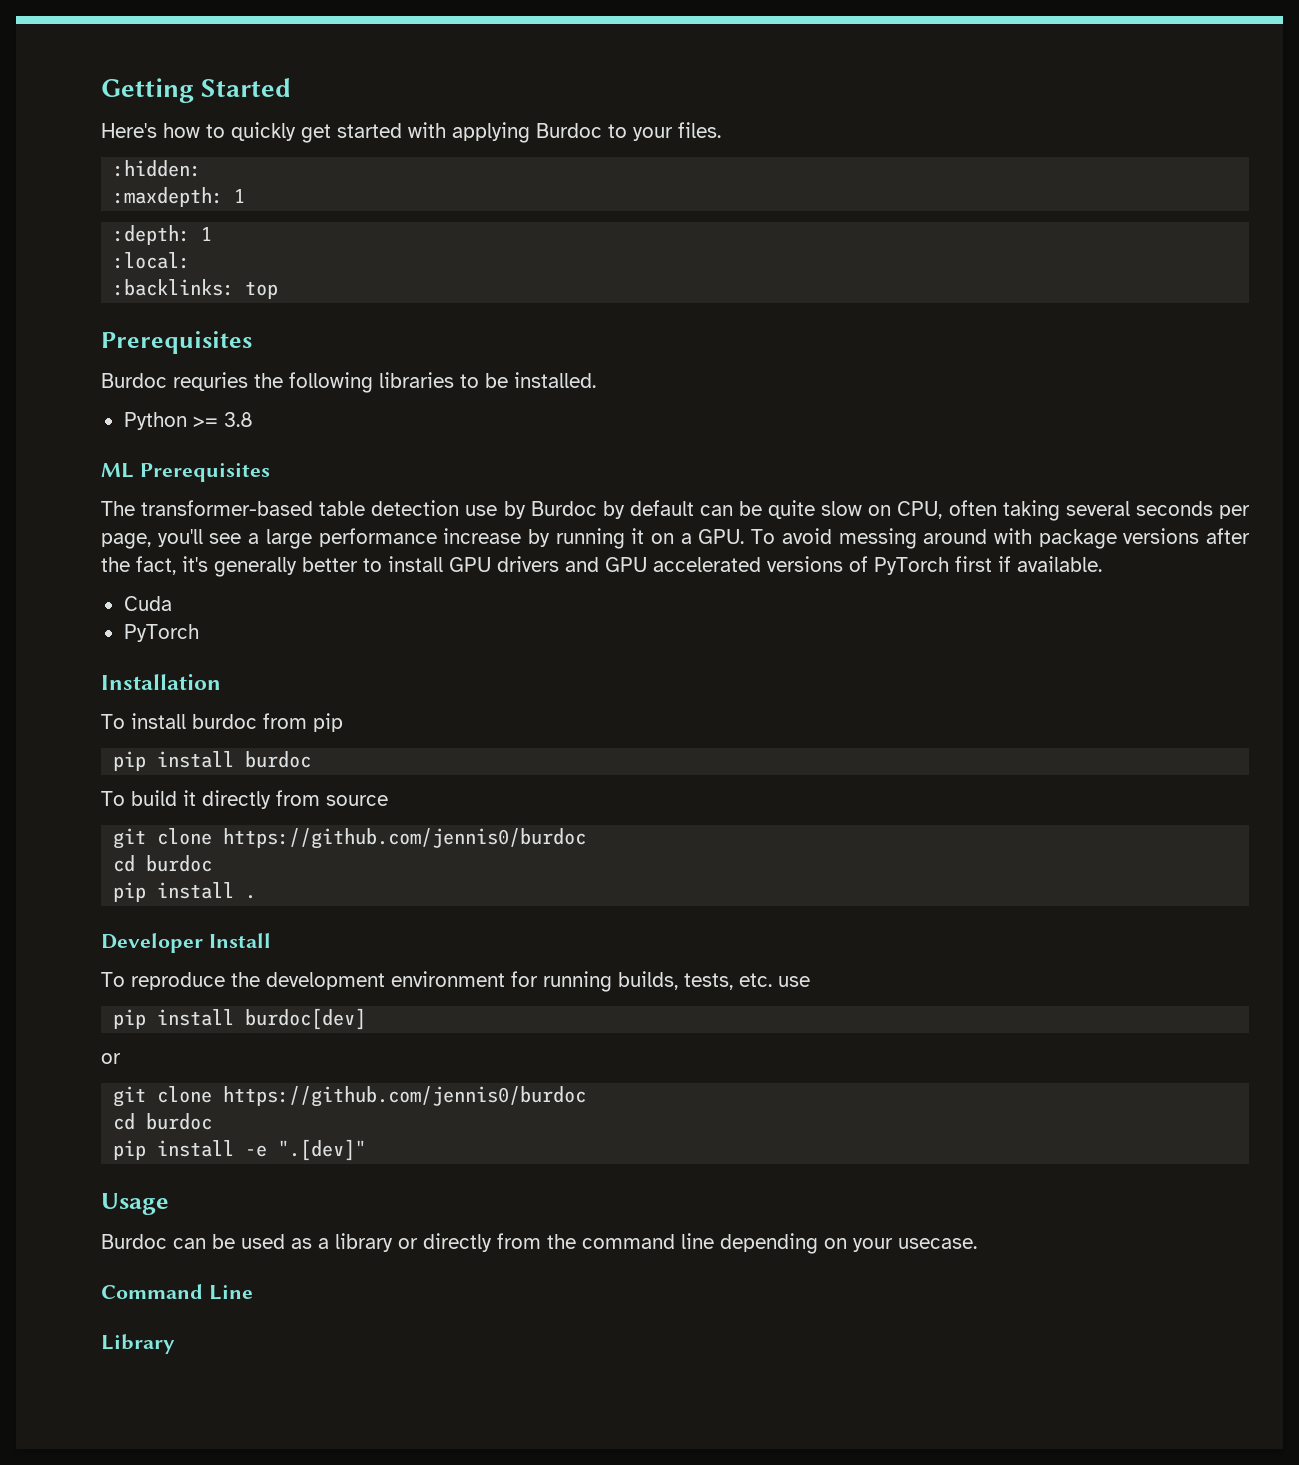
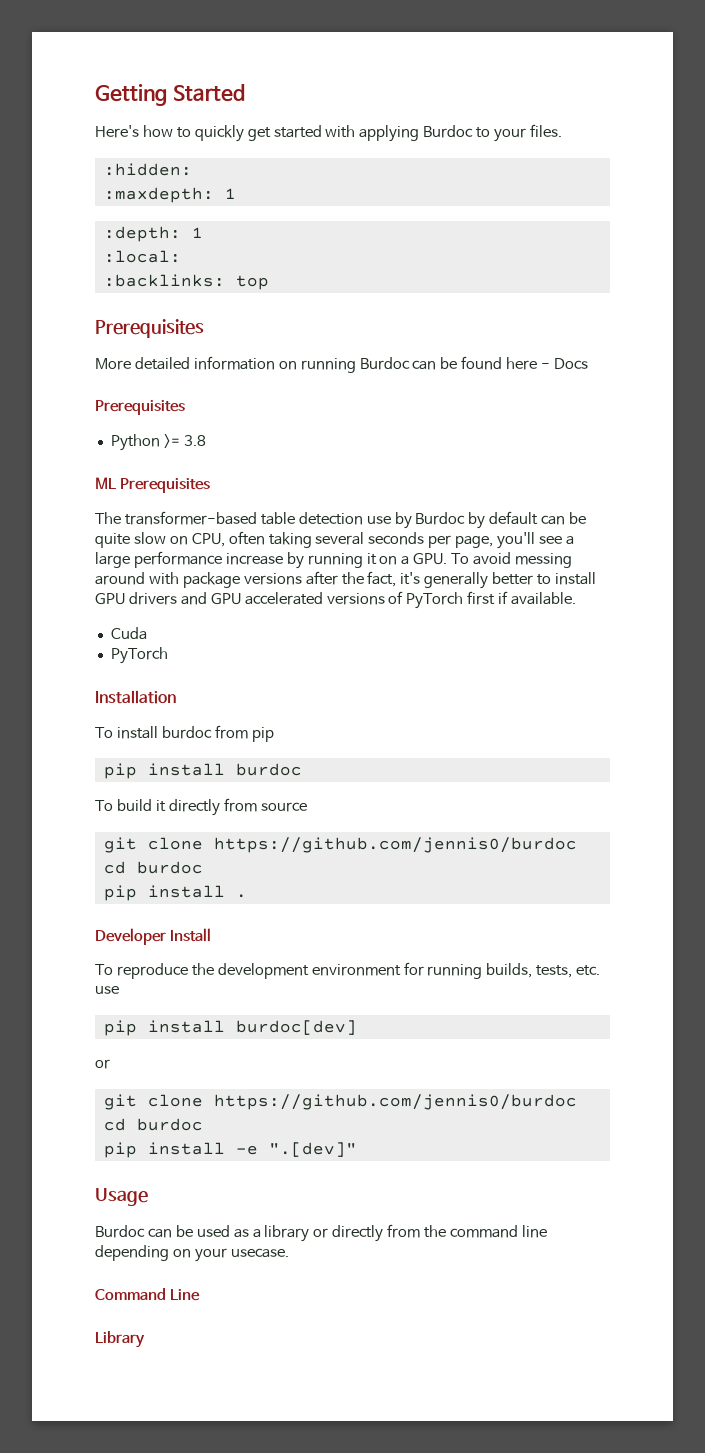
[101,372,596,393] Burdoc requries the following libraries to be installed. -> [95,356,589,373] [95,400,185,415] More detailed information on running Burdoc can be found here - Docs // Prerequisites

